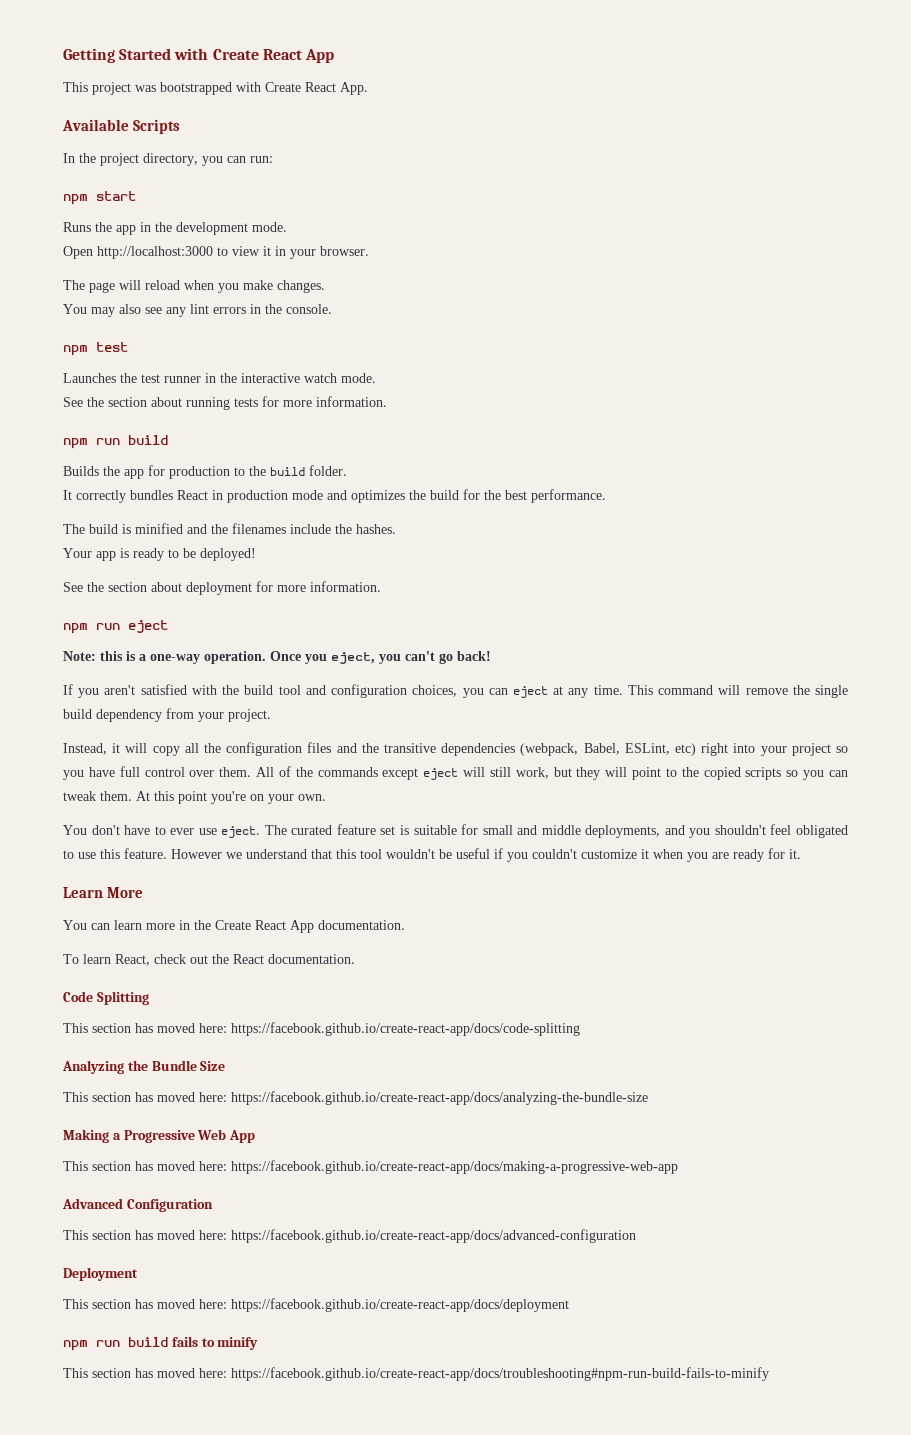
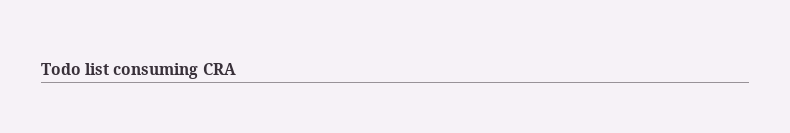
[63,48,334,63] [63,82,368,95] [62,119,181,134] [63,153,273,166] [63,191,136,205] [63,222,287,235] [63,246,369,259] [63,280,325,293] [63,304,332,317] [63,342,128,356] [63,373,376,383] [63,396,387,410] [63,435,168,449] [63,465,347,479] [63,489,606,503] [63,523,396,534] [63,548,256,561] [63,581,381,595] [63,620,168,634] [63,651,491,664] [63,684,849,698] [63,708,271,722] [63,742,849,756] [63,766,849,780] [63,791,326,804] [63,824,848,838] [63,848,801,862] [63,887,144,898] [63,920,405,933] [63,954,355,966] [63,991,149,1005] [63,1022,580,1036] [62,1060,226,1074] [63,1091,648,1105] [63,1129,256,1143] [63,1160,678,1174] [62,1198,213,1212] [63,1229,636,1243] [63,1267,138,1281] [63,1298,569,1312] [63,1336,259,1351] [63,1367,769,1381] Getting Started with Create React App // This project was bootstrapped with Create React App. // Available Scripts // In the project directory, you can run: // npm start // Runs the app in the development mode. // Open http://localhost:3000 to view it in your browser. // The page will reload when you make changes. // You may also see any lint errors in the console. // npm test // Launches the test runner in the interactive watch mode. // See the section about running tests for more information. // npm run build // Builds the app for production to the build folder. // It correctly bundles React in production mode and optimizes the build for the best performance. // The build is minified and the filenames include the hashes. // Your app is ready to be deployed! // See the section about deployment for more information. // npm run eject // Note: this is a one-way operation. Once you eject, you can't go back! // If you aren't satisfied with the build tool and configuration choices, you can eject at any time. This command will remove the single build dependency from your project. // Instead, it will copy all the configuration files and the transitive dependencies (webpack, Babel, ESLint, etc) right into your project so you have full control over them. All of the commands except eject will still work, but they will point to the copied scripts so you can tweak them. At this point you're on your own. // You don't have to ever use eject. The curated feature set is suitable for small and middle deployments, and you shouldn't feel obligated to use this feature. However we understand that this tool wouldn't be useful if you couldn't customize it when you are ready for it. // Learn More // You can learn more in the Create React App documentation. // To learn React, check out the React documentation. // Code Splitting // This section has moved here: https://facebook.github.io/create-react-app/docs/code-splitting // Analyzing the Bundle Size // This section has moved here: https://facebook.github.io/create-react-app/docs/analyzing-the-bundle-size // Making a Progressive Web App // This section has moved here: https://facebook.github.io/create-react-app/docs/making-a-progressive-web-app // Advanced Configuration // This section has moved here: https://facebook.github.io/create-react-app/docs/advanced-configuration // Deployment // This section has moved here: https://facebook.github.io/create-react-app/docs/deployment // npm run build fails to minify // This section has moved here: https://facebook.github.io/create-react-app/docs/troubleshooting#npm-run-build-fails-to-minify -> [41,63,236,79] Todo list consuming CRA

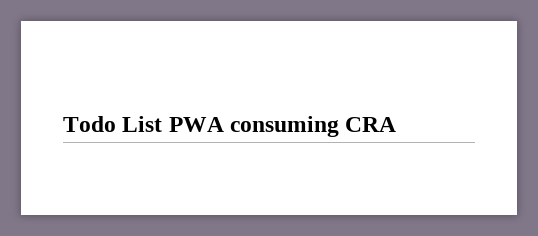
[85,63,110,75] list -> [122,116,224,132] List PWA

